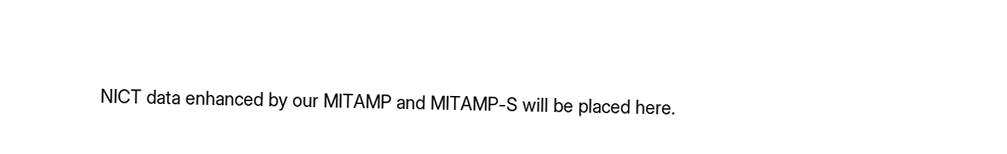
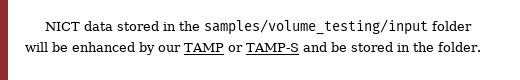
[185,90,676,118] enhanced by our MITAMP and MITAMP-S will be placed here. -> [116,19,472,35] [25,42,481,55] stored in the samples/volume_testing/input folder will be enhanced by our TAMP or TAMP-S and be stored in the folder.

